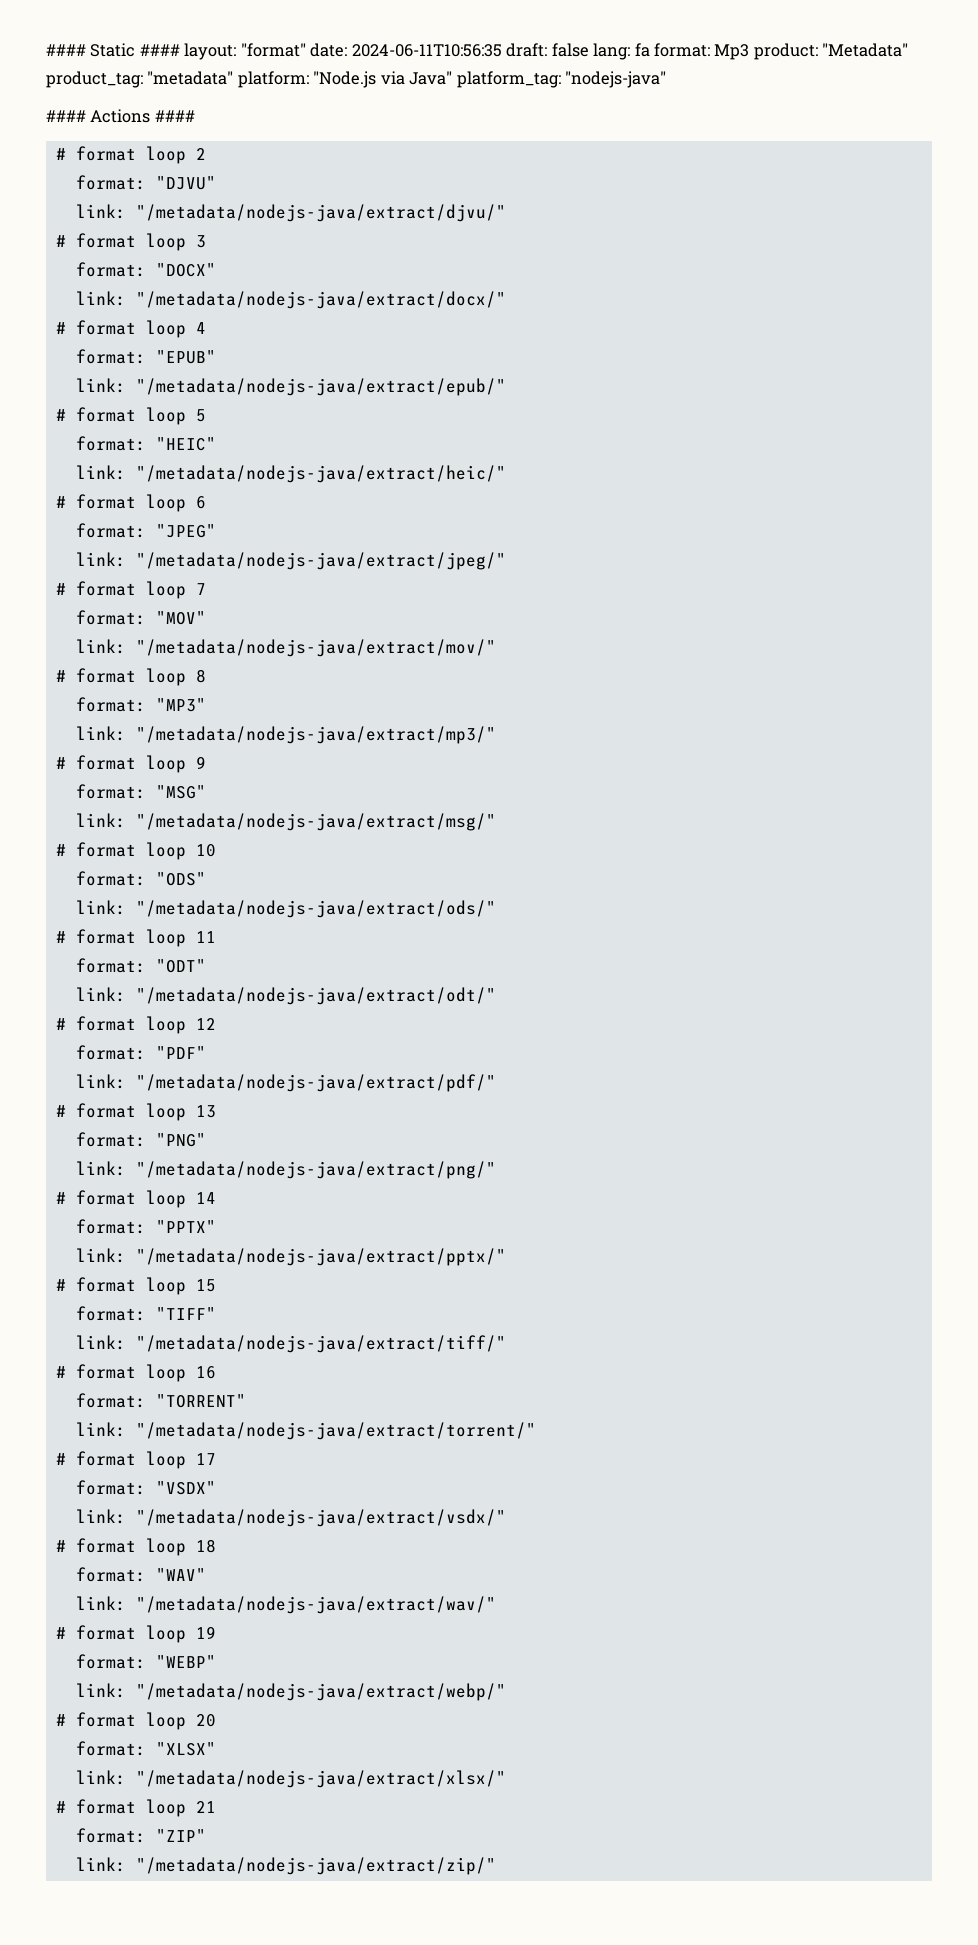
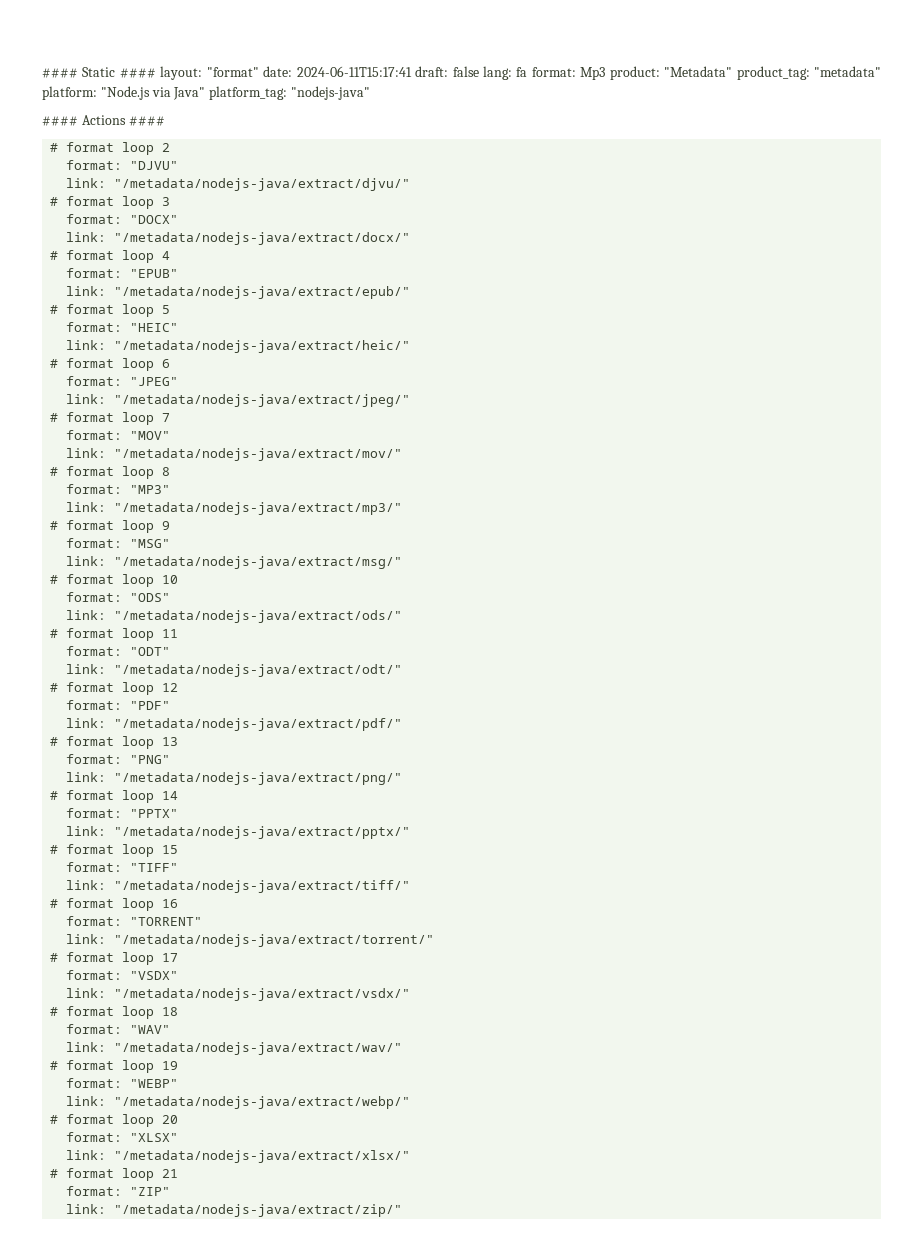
[351,44,502,57] 2024-06-11T10:56:35 -> [296,66,412,77] 2024-06-11T15:17:41

